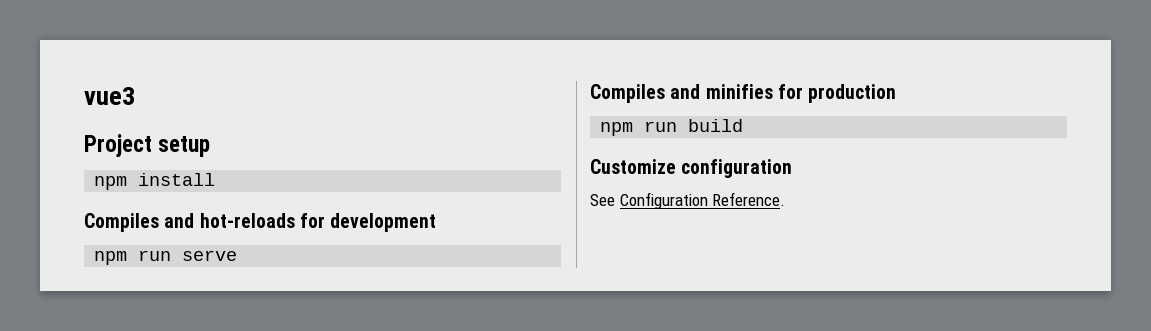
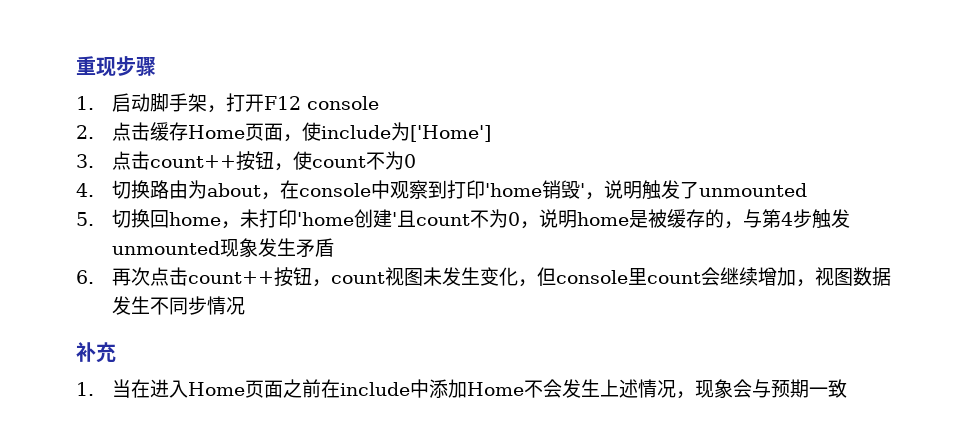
[84,87,135,105] [84,134,211,157] [94,173,216,190] [84,213,437,232] [94,250,238,265] [590,84,897,103] [600,119,744,136] [590,159,793,178] [590,192,786,209] vue3 // Project setup // npm install // Compiles and hot-reloads for development // npm run serve // Compiles and minifies for production // npm run build // Customize configuration // See Configuration Reference. -> [76,56,156,77] [76,93,380,113] [76,122,492,142] [76,151,417,171] [76,180,808,200] [76,209,851,229] [112,238,335,257] [76,267,892,287] [112,296,246,315] [76,342,116,363] [76,379,848,399] 重现步骤 // 1.启动脚手架，打开F12 console // 2.点击缓存Home页面，使include为['Home'] // 3.点击count++按钮，使count不为0 // 4.切换路由为about，在console中观察到打印'home销毁'，说明触发了unmounted // 5.切换回home，未打印'home创建'且count不为0，说明home是被缓存的，与第4步触发unmounted现象发生矛盾 // 6.再次点击count++按钮，count视图未发生变化，但console里count会继续增加，视图数据发生不同步情况 // 补充 // 1.当在进入Home页面之前在include中添加Home不会发生上述情况，现象会与预期一致

